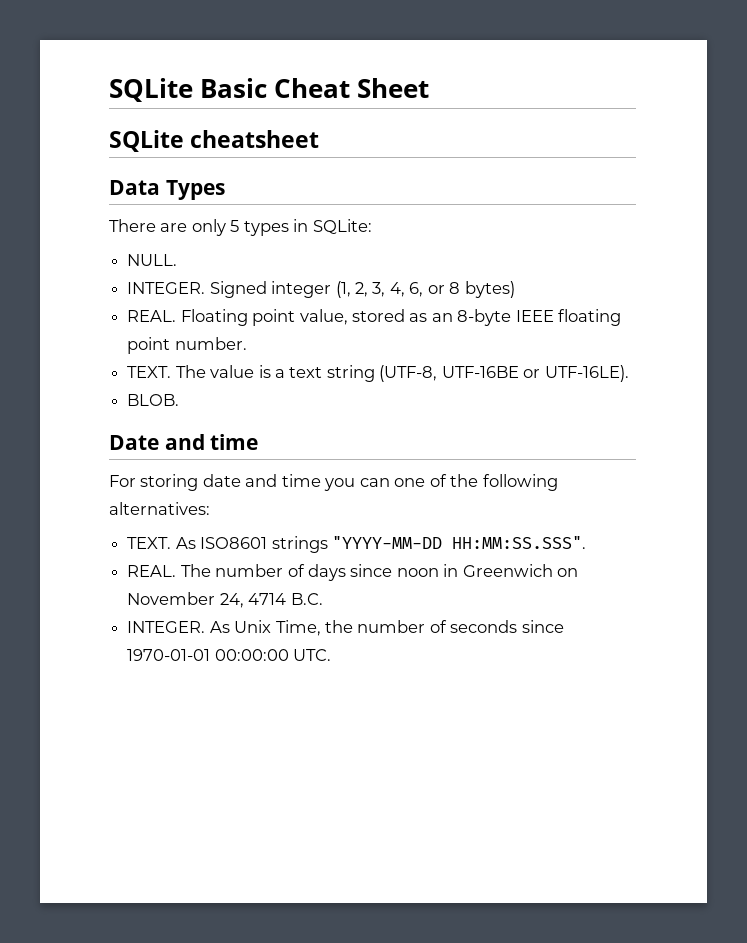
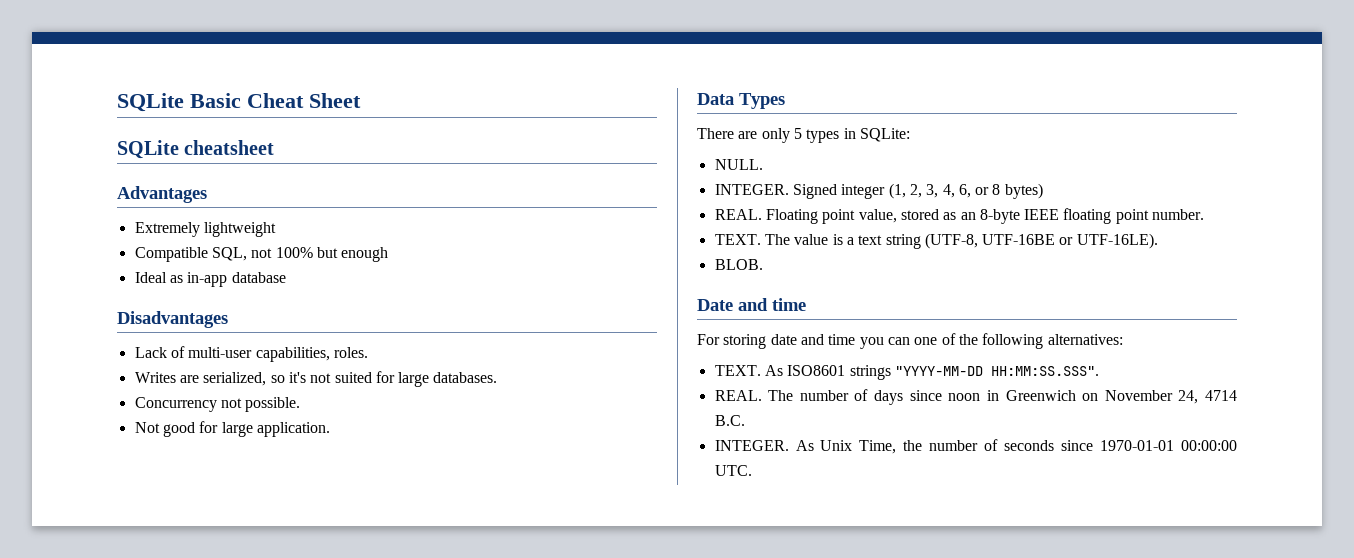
(320, 139) none -> [117,186,207,203] [134,222,276,237] [134,247,389,262] [134,272,286,287] [117,311,228,328] [134,346,368,362] [134,371,498,387] [134,397,301,412] [134,421,330,437] // Advantages // Extremely lightweight // Compatible SQL, not 100% but enough // Ideal as in-app database // Disadvantages // Lack of multi-user capabilities, roles. // Writes are serialized, so it's not suited for large databases. // Concurrency not possible. // Not good for large application.

